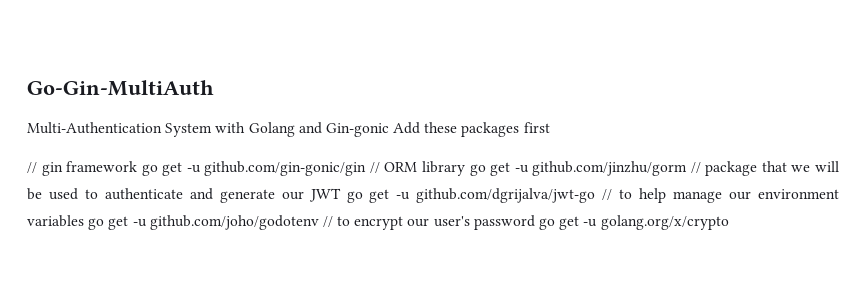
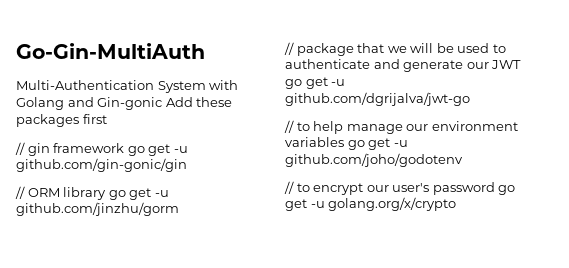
(367, 168) none -> (187, 165) //
(688, 168) none -> (179, 209) //
(596, 195) none -> (470, 99) //
(319, 222) none -> (463, 160) //

